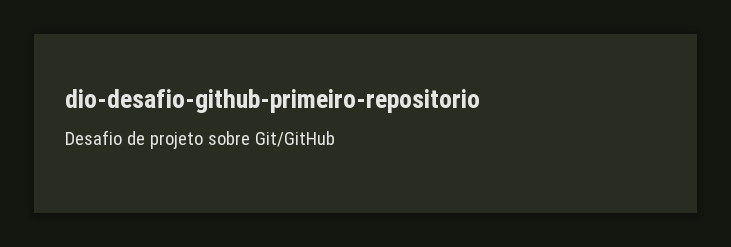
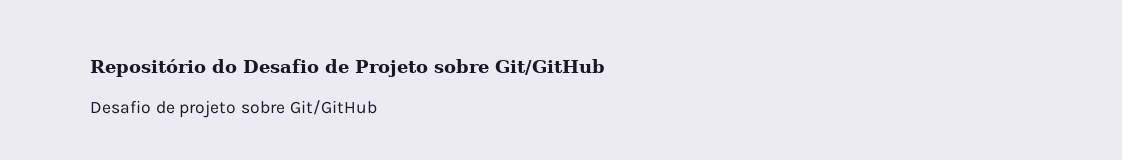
[65,89,480,113] dio-desafio-github-primeiro-repositorio -> [90,59,605,77] Repositório do Desafio de Projeto sobre Git/GitHub

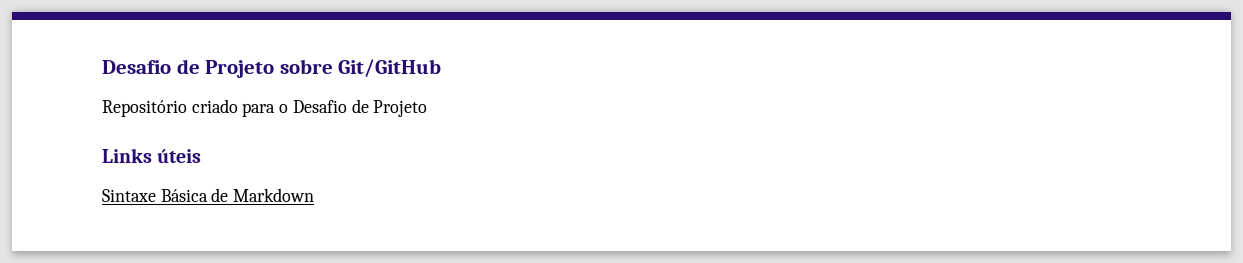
[90,59,237,77] Repositório do -> (102, 67) none
[90,100,377,118] Desafio de projeto sobre Git/GitHub -> [102,99,428,117] [102,148,202,163] [102,188,315,202] Repositório criado para o Desafio de Projeto // Links úteis // Sintaxe Básica de Markdown

